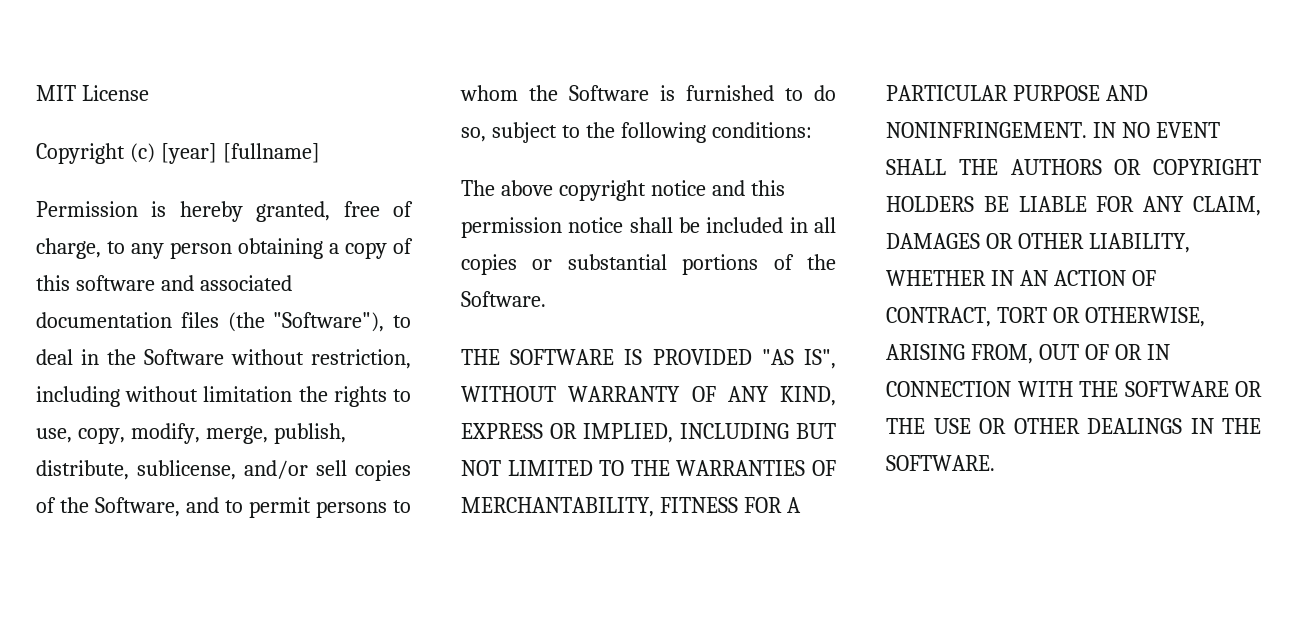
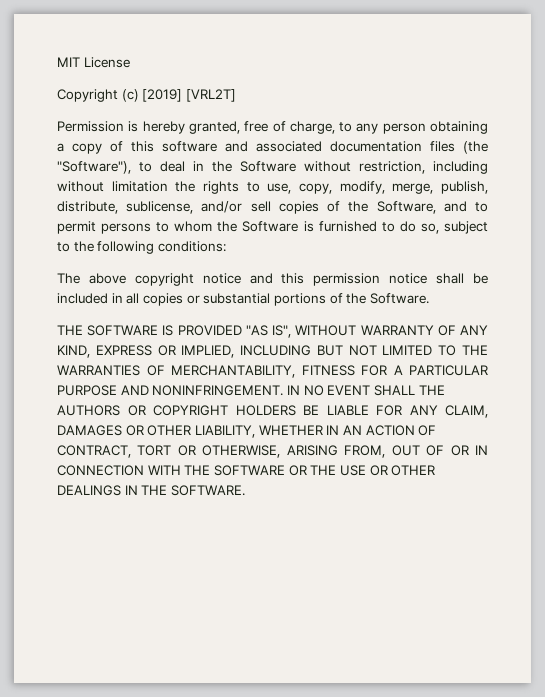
[160,143,320,164] [year] [fullname] -> [142,89,236,102] [2019] [VRL2T]

